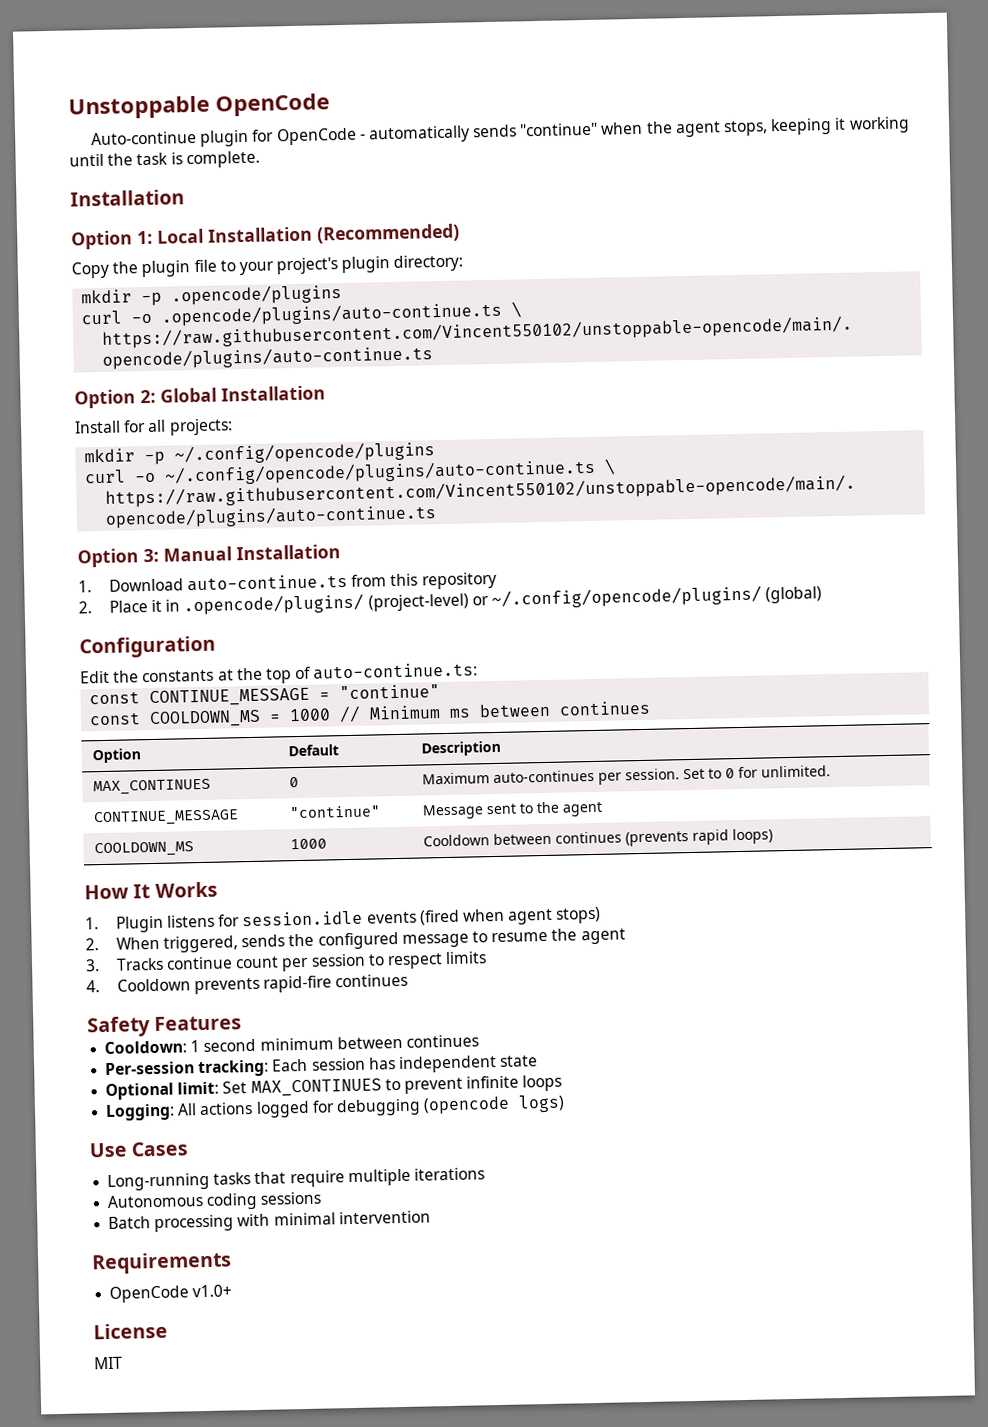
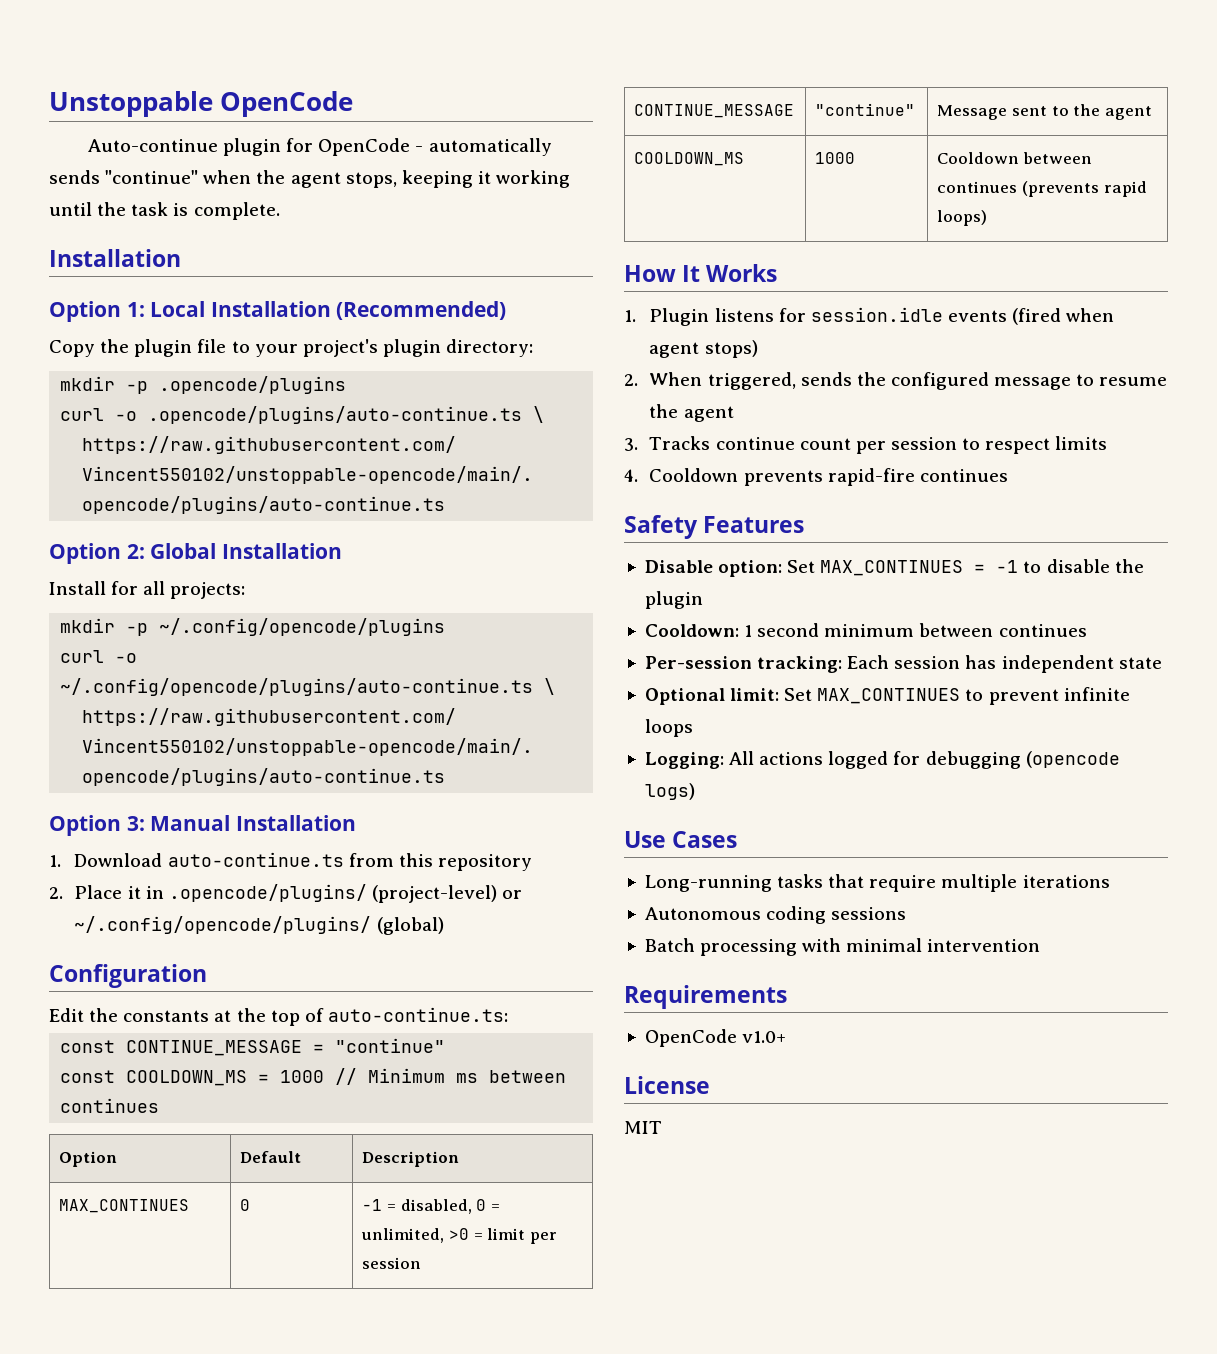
[421,765,831,785] Maximum auto-continues per session. Set to 0 for unlimited. -> [362,1199,500,1214] [361,1228,557,1244] [362,1257,422,1269] -1 = disabled, 0 = unlimited, >0 = limit per session
(243, 1023) none -> [644,559,1144,577] [644,591,703,609] // Disable option: Set MAX_CONTINUES = -1 to disable the plugin

